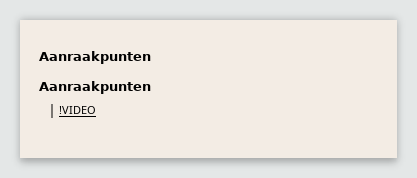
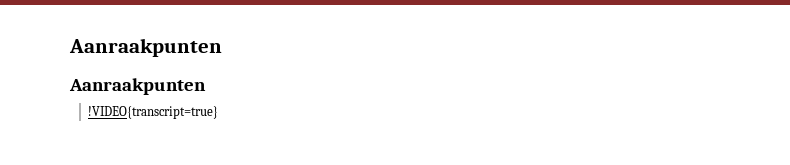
[59,106,97,114] !VIDEO -> [87,106,218,119] !VIDEO{transcript=true}

